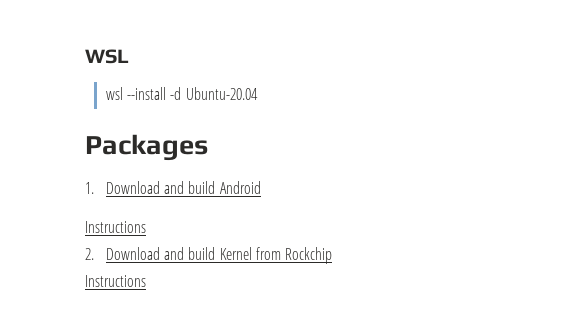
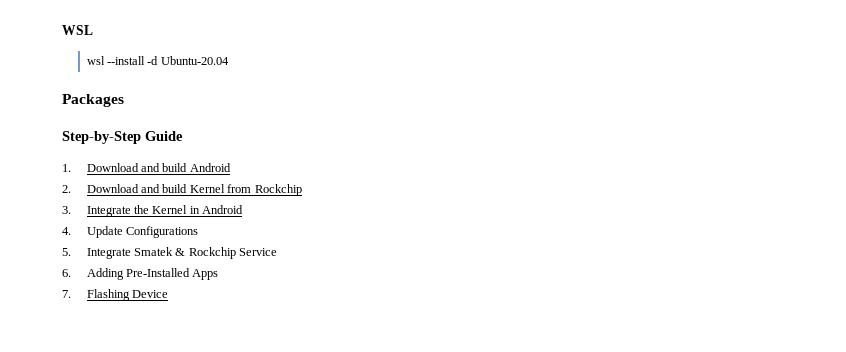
(208, 147) none -> [62,131,183,144] // Step-by-Step Guide
[85,221,146,233] // Instructions -> (231, 167) none
[85,275,146,287] Instructions -> [62,205,244,217] [62,226,199,238] [62,247,278,259] [62,268,219,280] [62,289,169,301] 3. Integrate the Kernel in Android // 4. Update Configurations // 5. Integrate Smatek & Rockchip Service // 6. Adding Pre-Installed Apps // 7. Flashing Device

